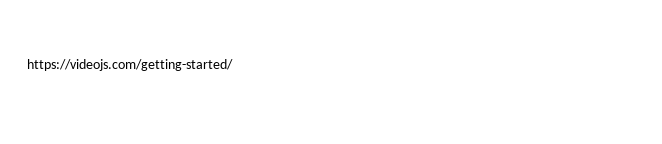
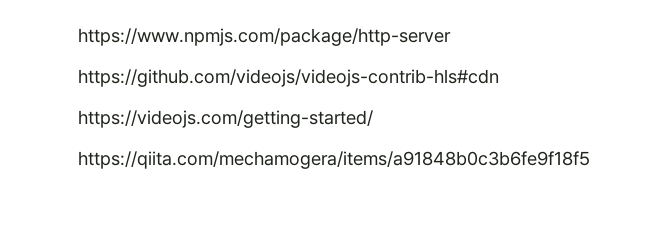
(27, 65) none -> [78,28,451,46] [78,69,499,87] https://www.npmjs.com/package/http-server // https://github.com/videojs/videojs-contrib-hls#cdn //
(233, 65) none -> [78,151,590,169] // https://qiita.com/mechamogera/items/a91848b0c3b6fe9f18f5

